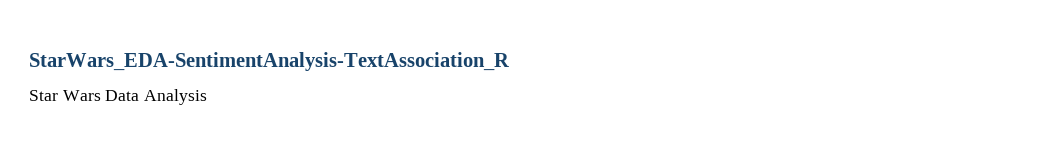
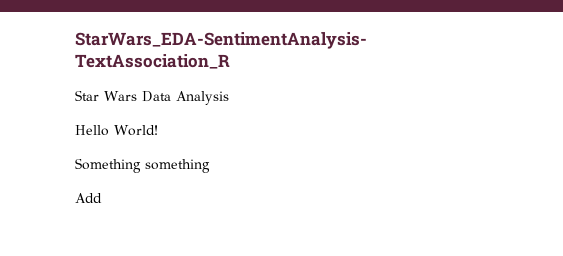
(208, 97) none -> [75,125,158,136] [75,158,210,173] [75,193,102,203] // Hello World! // Something something // Add

